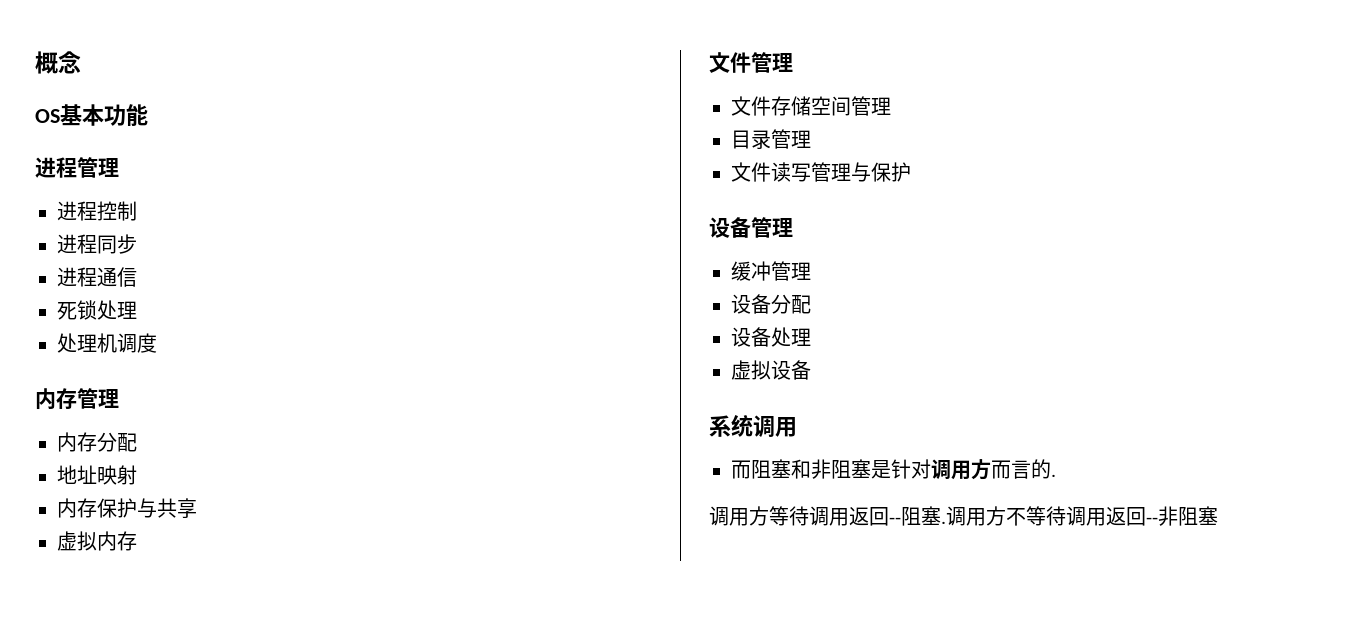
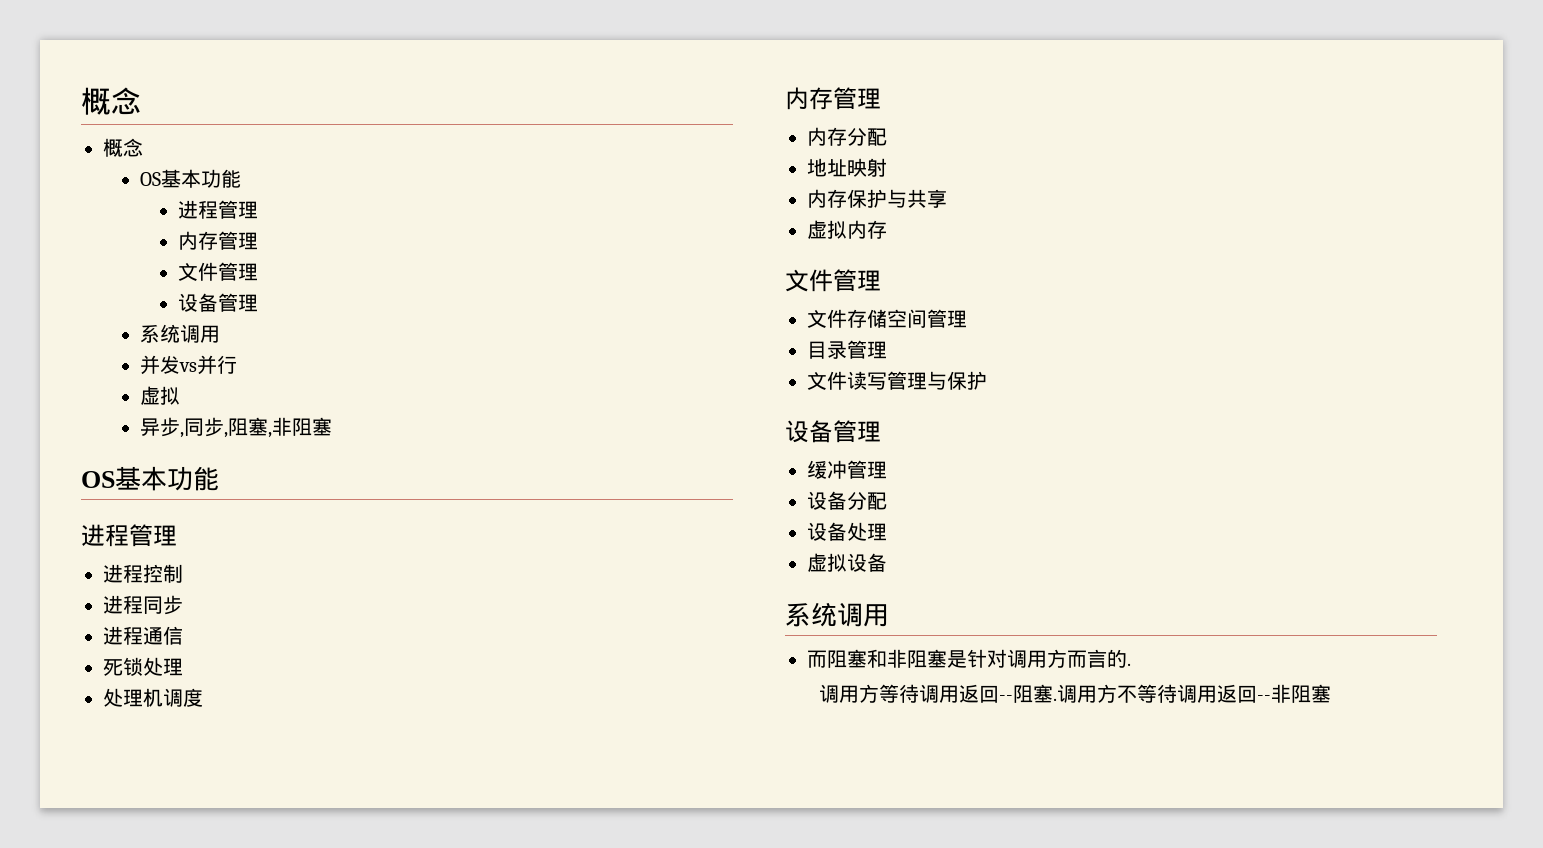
[35,51,81,74] 概念 -> [81,87,141,115] [103,138,143,157] [140,169,242,188] [177,200,258,219] [177,231,258,250] [177,262,258,281] [177,293,258,312] [140,324,221,343] [140,355,238,375] [140,386,181,405] [140,417,333,438] 概念 // 概念 // OS基本功能 // 进程管理 // 内存管理 // 文件管理 // 设备管理 // 系统调用 // 并发vs并行 // 虚拟 // 异步,同步,阻塞,非阻塞

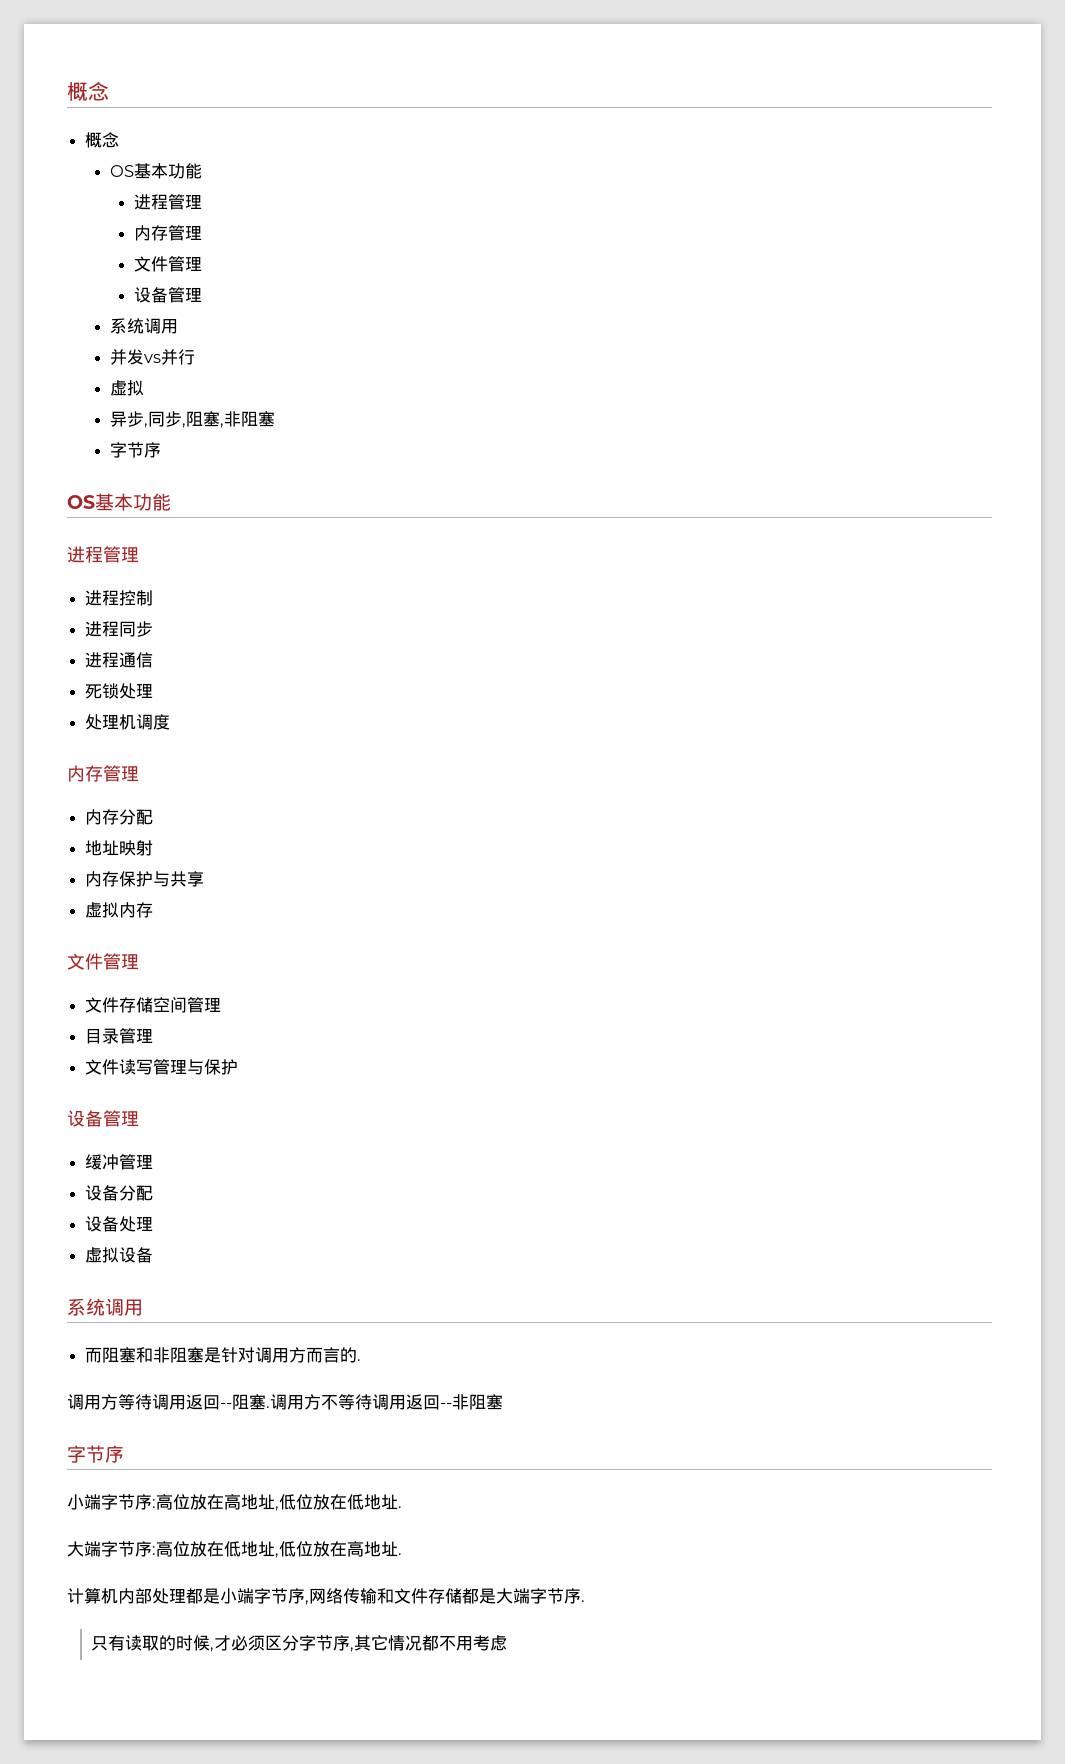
(333, 426) none -> [109,442,161,458] // 字节序
(1332, 693) none -> [67,1445,124,1463] [67,1494,402,1511] [67,1541,402,1558] [67,1588,585,1605] [91,1635,508,1652] // 字节序 // 小端字节序:高位放在高地址,低位放在低地址. // 大端字节序:高位放在低地址,低位放在高地址. // 计算机内部处理都是小端字节序,网络传输和文件存储都是大端字节序. // 只有读取的时候,才必须区分字节序,其它情况都不用考虑

